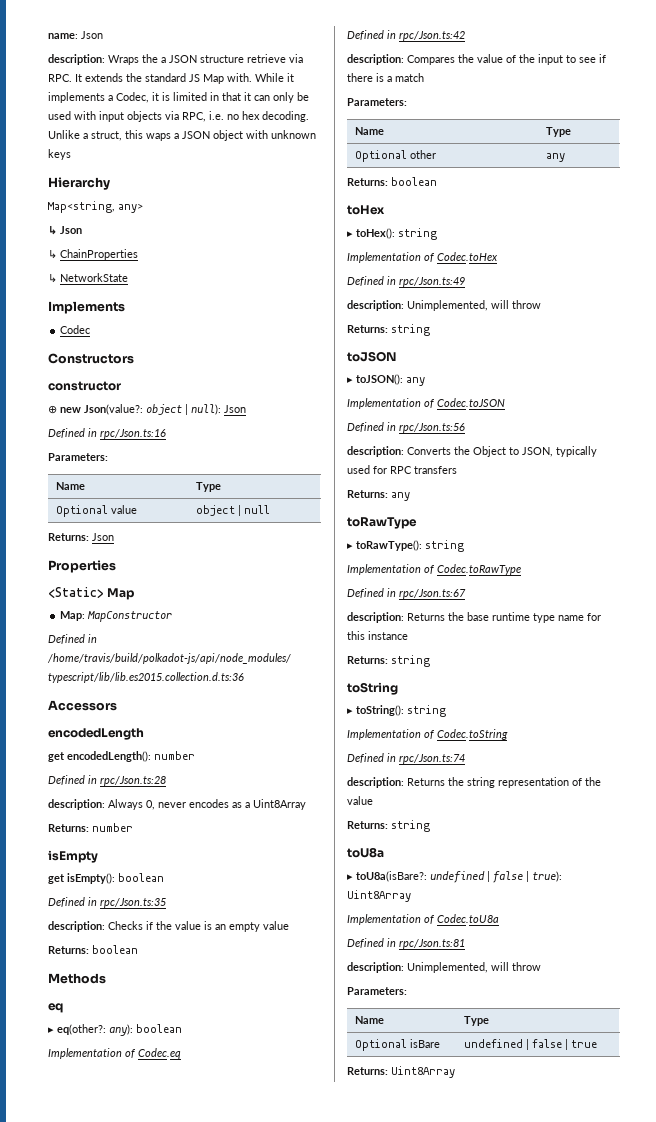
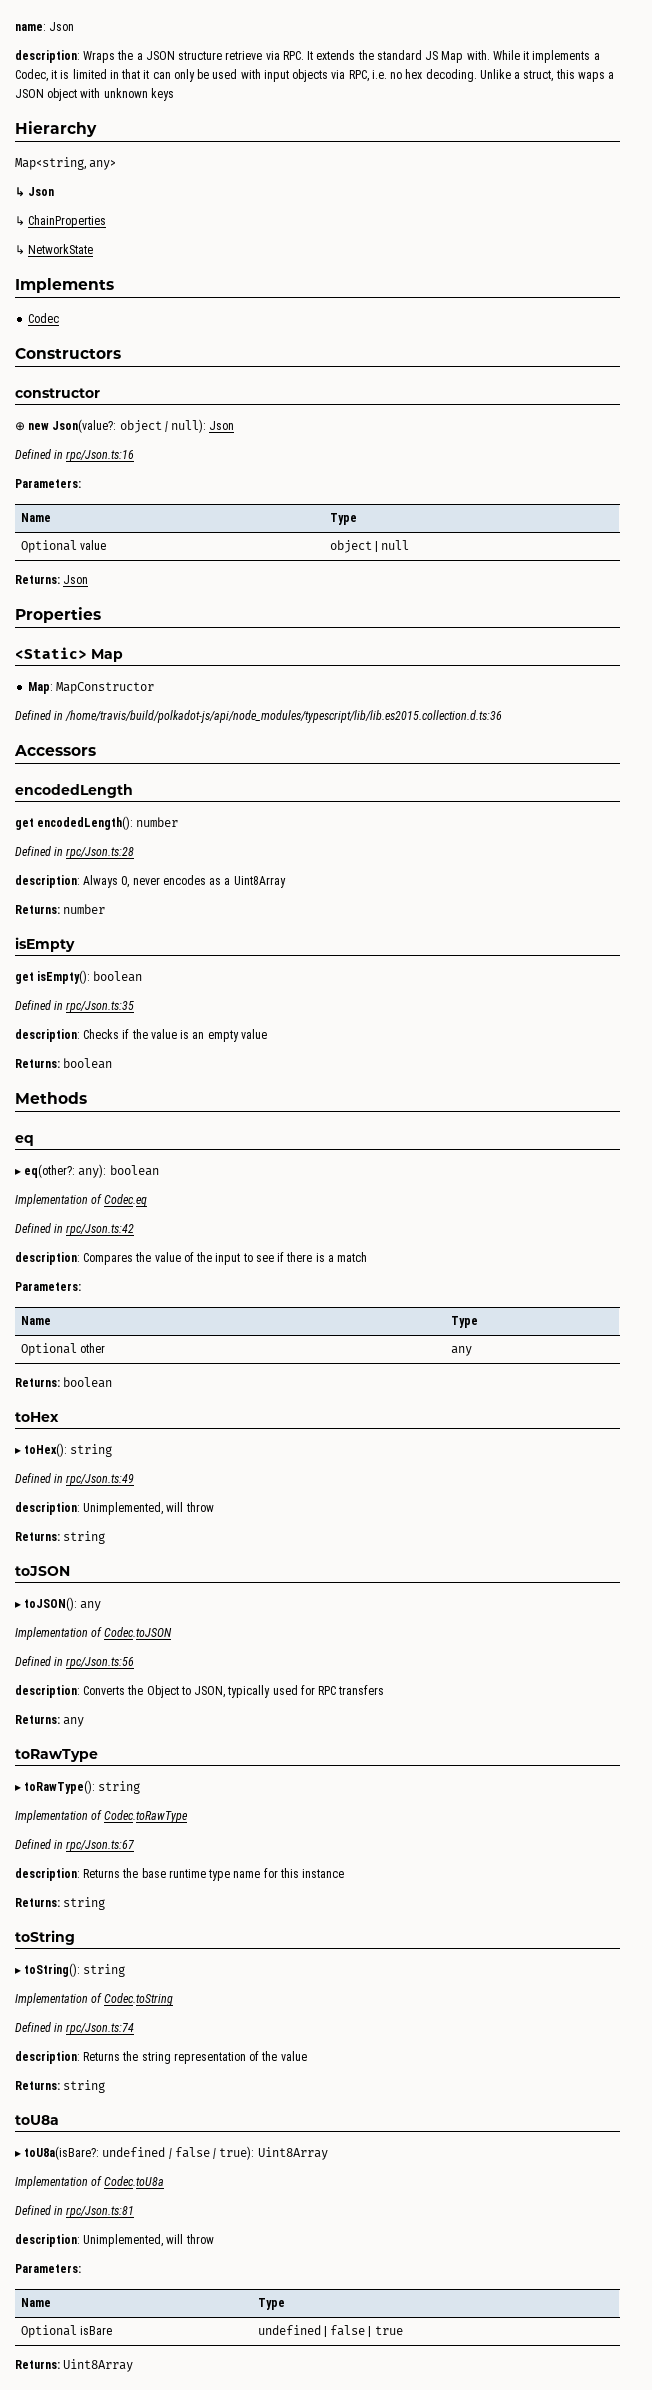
[347,252,498,263] // Implementation of Codec.toHex -> (113, 1450) none

